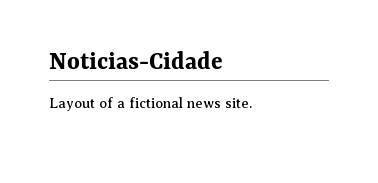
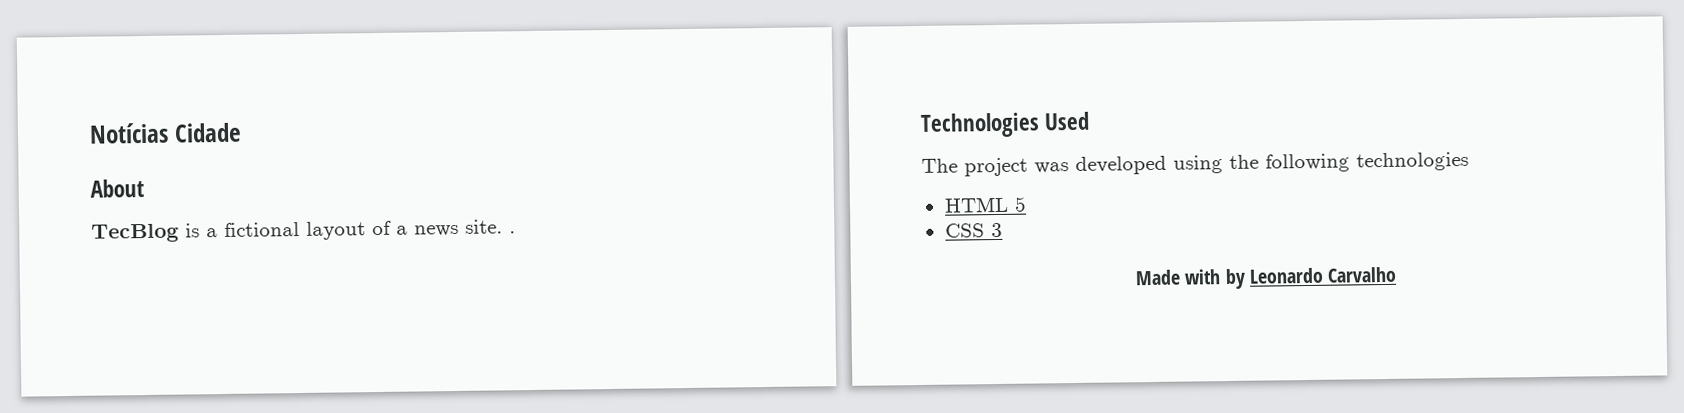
[49,51,223,69] [49,98,95,111] Noticias-Cidade // Layout -> [89,122,242,144] [90,179,144,198] [91,221,366,243] Notícias Cidade // About // TecBlog is a fictional layout
[129,97,183,108] fictional -> (408, 230) none
(252, 103) none -> [509,231,516,234] [920,111,1091,138] [921,151,1469,177] [943,196,1027,213] [944,222,1003,238] [1134,266,1398,290] . // Technologies Used // The project was developed using the following technologies // HTML 5 // CSS 3 // Made with by Leonardo Carvalho

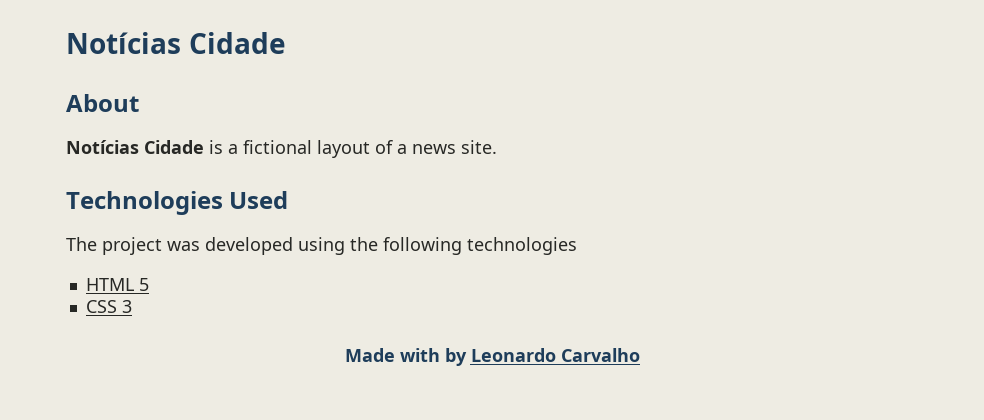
[91,223,179,243] TecBlog -> [66,140,204,154] Notícias Cidade
[509,231,516,234] . -> (497, 147) none

